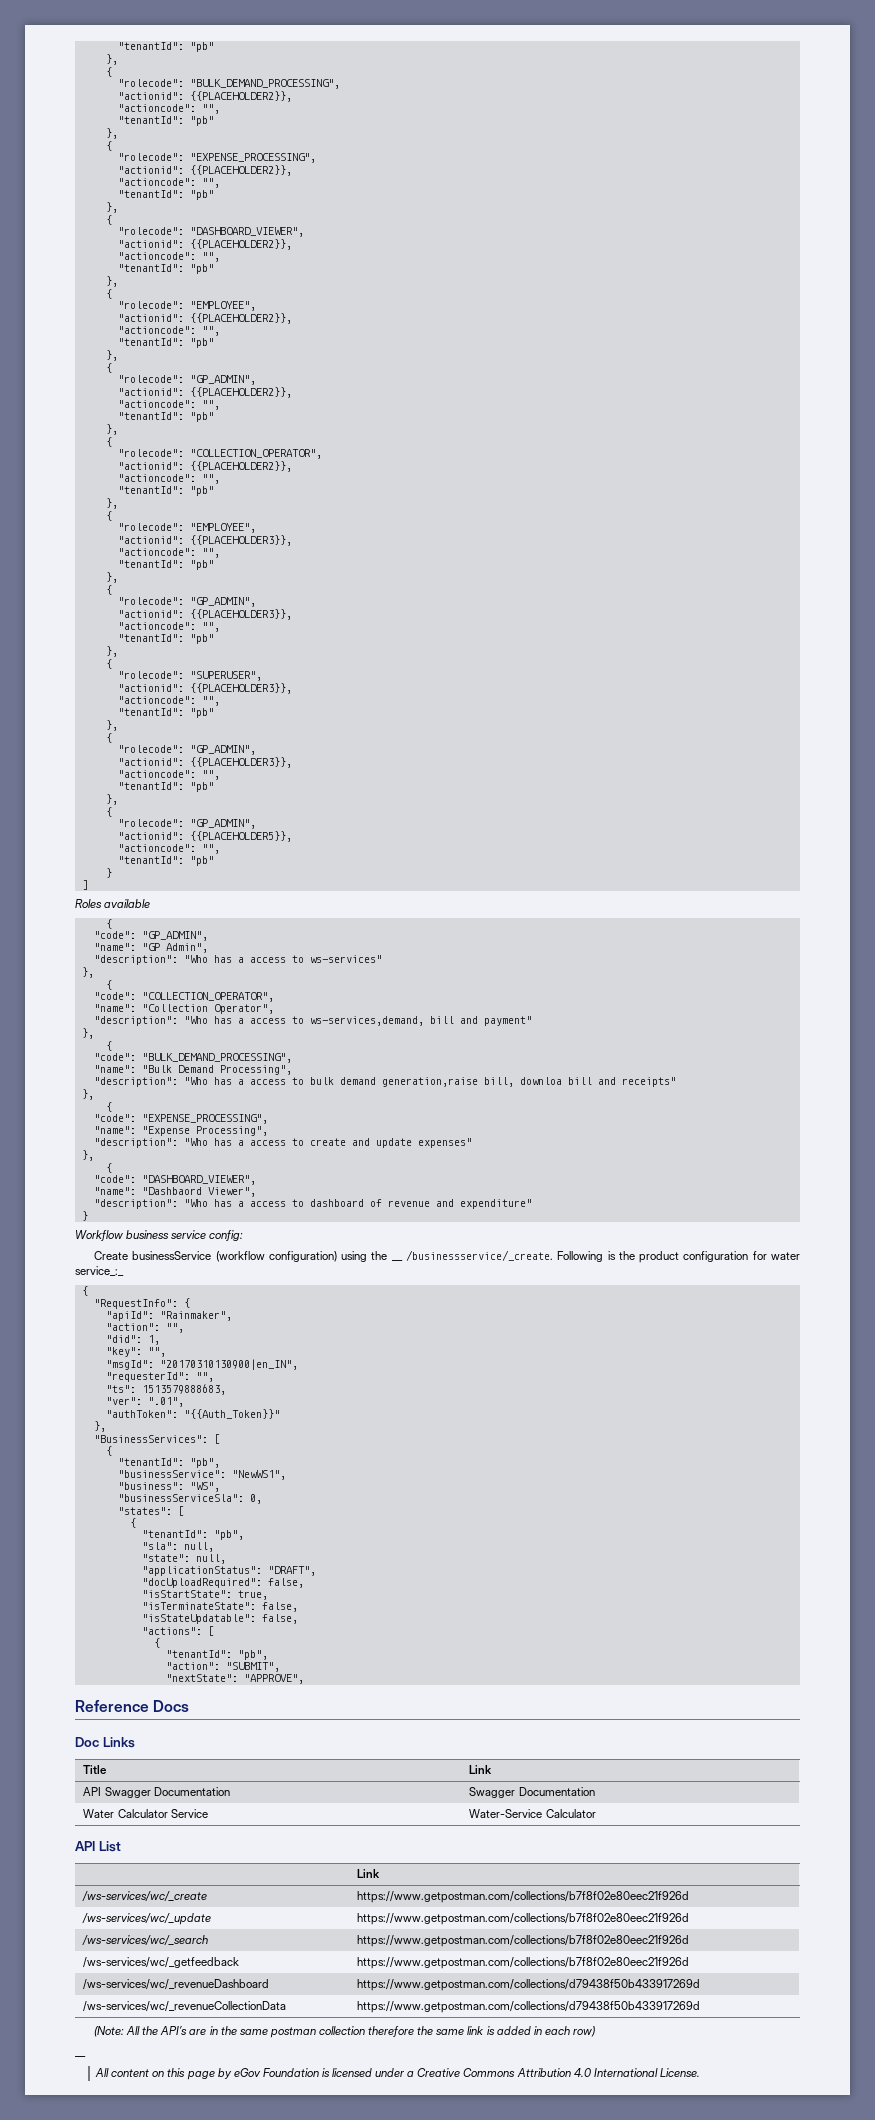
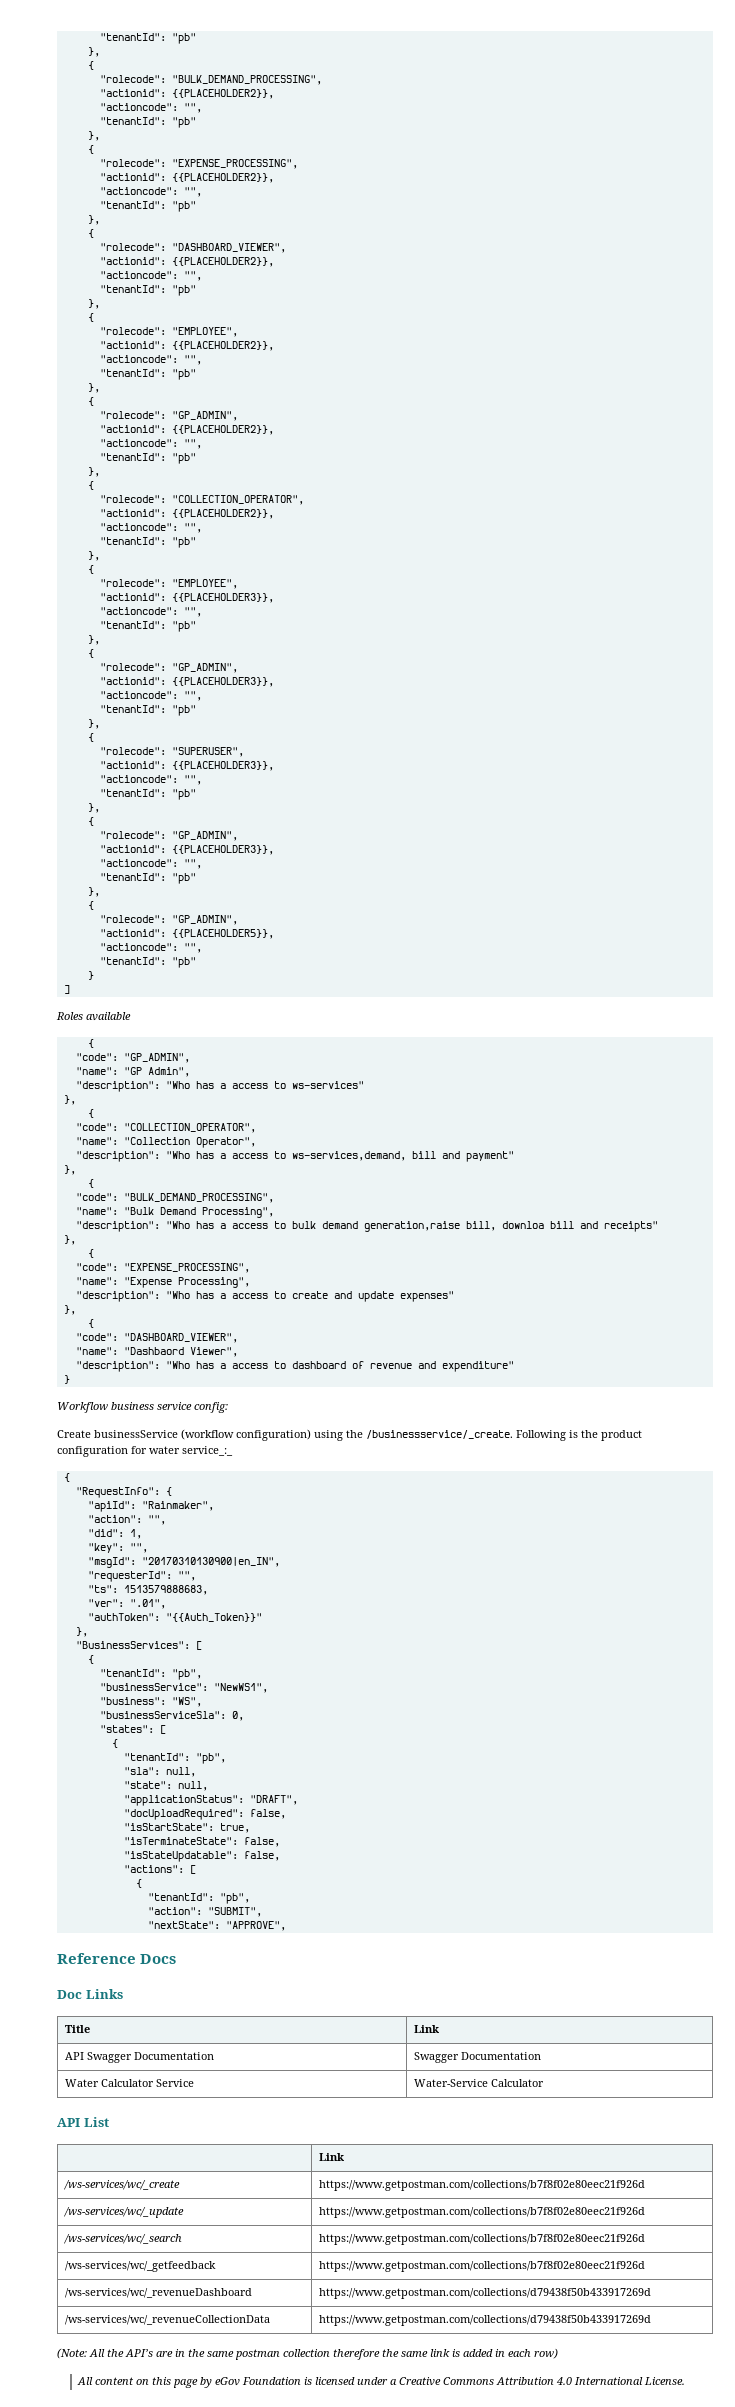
[391,1260,403,1261] __ -> (363, 1434) none
[75,2056,86,2057] // __ -> (558, 2353) none

